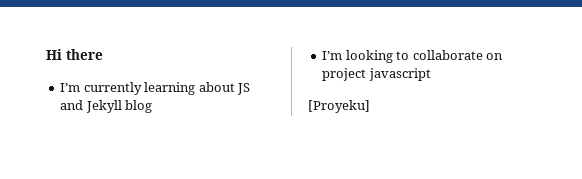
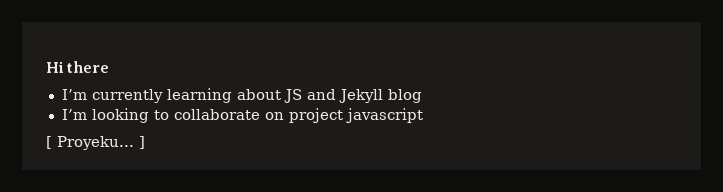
[308,100,370,113] [Proyeku] -> [46,136,145,150] [ Proyeku... ]

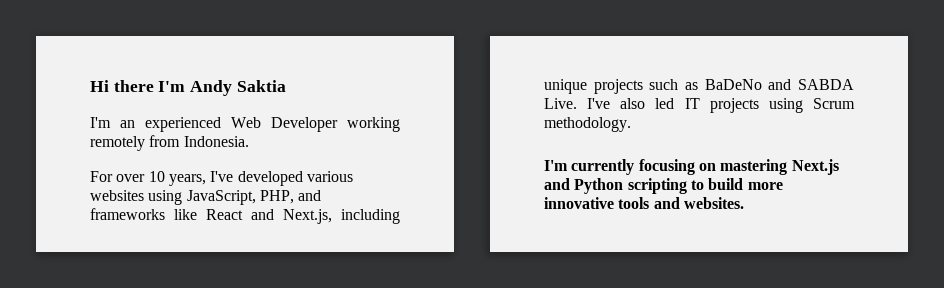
[61,88,422,103] [61,108,423,123] [46,136,145,150] // I’m currently learning about JS and Jekyll blog // I’m looking to collaborate on project javascript // [ Proyeku... ] -> [158,80,286,96] [90,117,400,132] [90,135,249,151] [90,171,353,186] [90,190,322,205] [90,208,400,224] [544,79,854,94] [544,98,855,113] [544,117,631,132] [544,159,839,175] [544,178,783,194] [544,197,744,209] I'm Andy Saktia // I'm an experienced Web Developer working remotely from Indonesia. // For over 10 years, I've developed various websites using JavaScript, PHP, and frameworks like React and Next.js, including unique projects such as BaDeNo and SABDA Live. I've also led IT projects using Scrum methodology. // I'm currently focusing on mastering Next.js and Python scripting to build more innovative tools and websites.

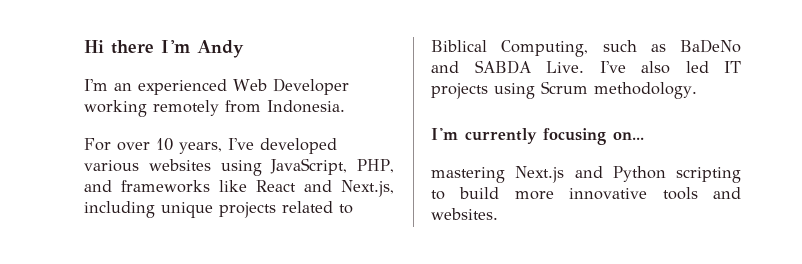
[236,80,286,92] Saktia -> (244, 49) none
(643, 86) none -> [282,201,353,214] [431,40,589,57] related to Biblical Computing,
[698,163,716,171] on -> [613,132,644,140] on... //

